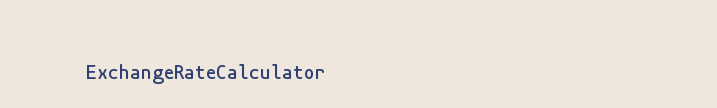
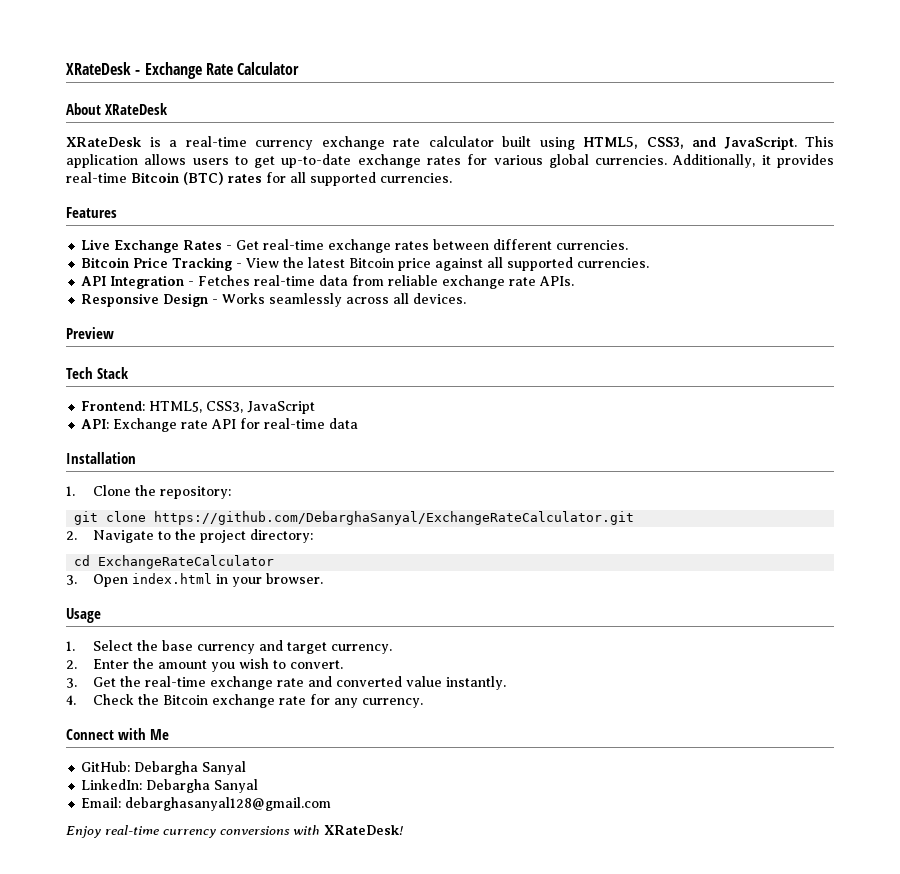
[86,64,326,84] ExchangeRateCalculator -> [66,62,300,79] [66,103,169,115] [66,136,834,150] [66,154,835,168] [66,172,452,186] [66,207,117,218] [81,239,629,253] [81,257,650,271] [81,275,575,289] [81,293,467,307] [66,327,114,339] [66,367,130,379] [81,401,316,414] [81,418,359,432] [66,452,136,464] [66,485,231,499] [74,511,635,525] [66,529,313,543] [74,555,275,569] [66,573,323,587] [66,608,101,623] [66,640,392,654] [66,658,343,672] [66,676,506,690] [66,694,423,708] [66,728,170,740] [81,761,247,775] [81,779,259,793] [81,797,332,811] [66,825,403,838] XRateDesk - Exchange Rate Calculator // About XRateDesk // XRateDesk is a real-time currency exchange rate calculator built using HTML5, CSS3, and JavaScript. This application allows users to get up-to-date exchange rates for various global currencies. Additionally, it provides real-time Bitcoin (BTC) rates for all supported currencies. // Features // Live Exchange Rates - Get real-time exchange rates between different currencies. // Bitcoin Price Tracking - View the latest Bitcoin price against all supported currencies. // API Integration - Fetches real-time data from reliable exchange rate APIs. // Responsive Design - Works seamlessly across all devices. // Preview // Tech Stack // Frontend: HTML5, CSS3, JavaScript // API: Exchange rate API for real-time data // Installation // 1. Clone the repository: // git clone https://github.com/DebarghaSanyal/ExchangeRateCalculator.git // 2. Navigate to the project directory: // cd ExchangeRateCalculator // 3. Open index.html in your browser. // Usage // 1. Select the base currency and target currency. // 2. Enter the amount you wish to convert. // 3. Get the real-time exchange rate and converted value instantly. // 4. Check the Bitcoin exchange rate for any currency. // Connect with Me // GitHub: Debargha Sanyal // LinkedIn: Debargha Sanyal // Email: debarghasanyal128@gmail.com // Enjoy real-time currency conversions with XRateDesk!

